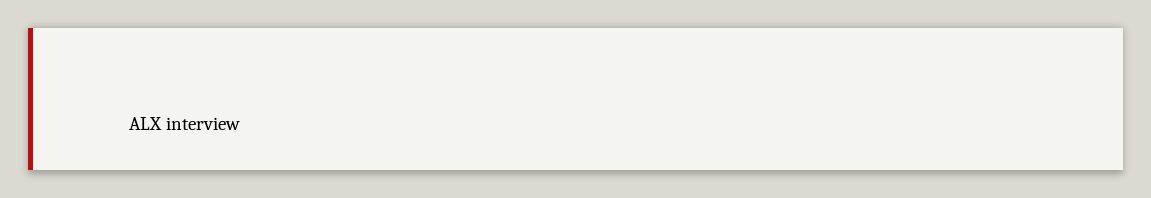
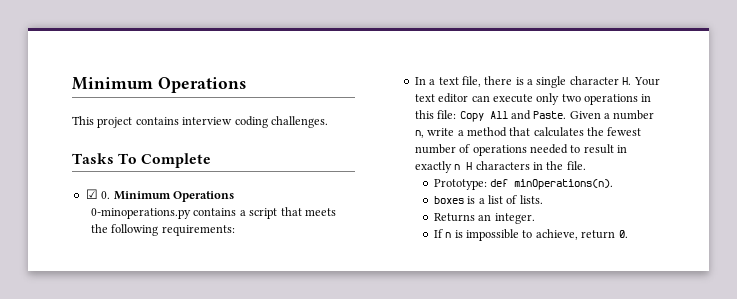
[129,117,241,130] ALX interview -> [72,77,246,93] [72,116,328,128] [72,153,212,168] [85,189,234,202] [91,207,336,219] [91,224,235,236] [414,76,660,88] [414,93,652,105] [414,110,655,122] [414,127,642,138] [414,144,628,156] [414,161,586,173] [433,179,614,190] [433,195,543,204] [433,213,535,224] [433,229,628,241] Minimum Operations // This project contains interview coding challenges. // Tasks To Complete // ☑ 0. Minimum Operations // 0-minoperations.py contains a script that meets the following requirements: // In a text file, there is a single character H. Your text editor can execute only two operations in this file: Copy All and Paste. Given a number n, write a method that calculates the fewest number of operations needed to result in exactly n H characters in the file. // Prototype: def minOperations(n). // boxes is a list of lists. // Returns an integer. // If n is impossible to achieve, return 0.

